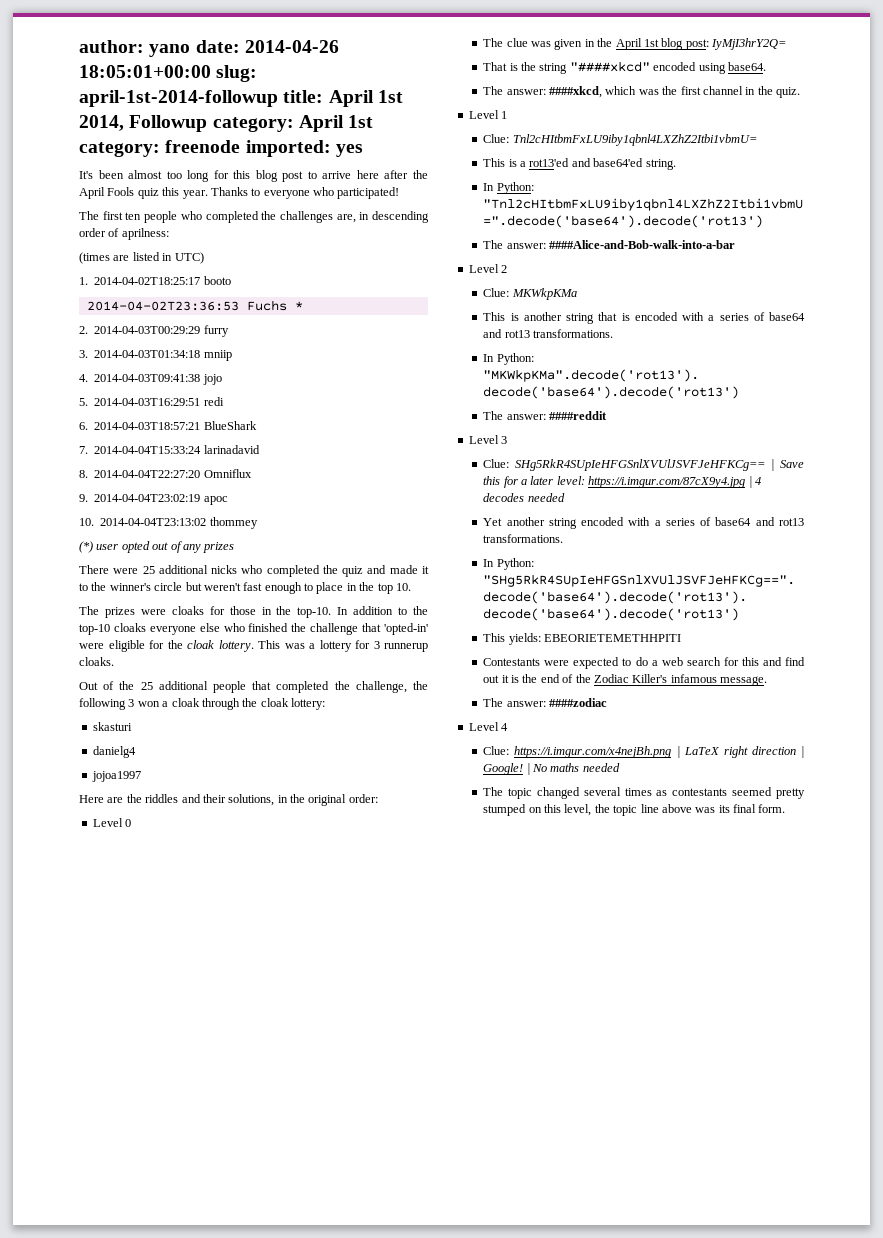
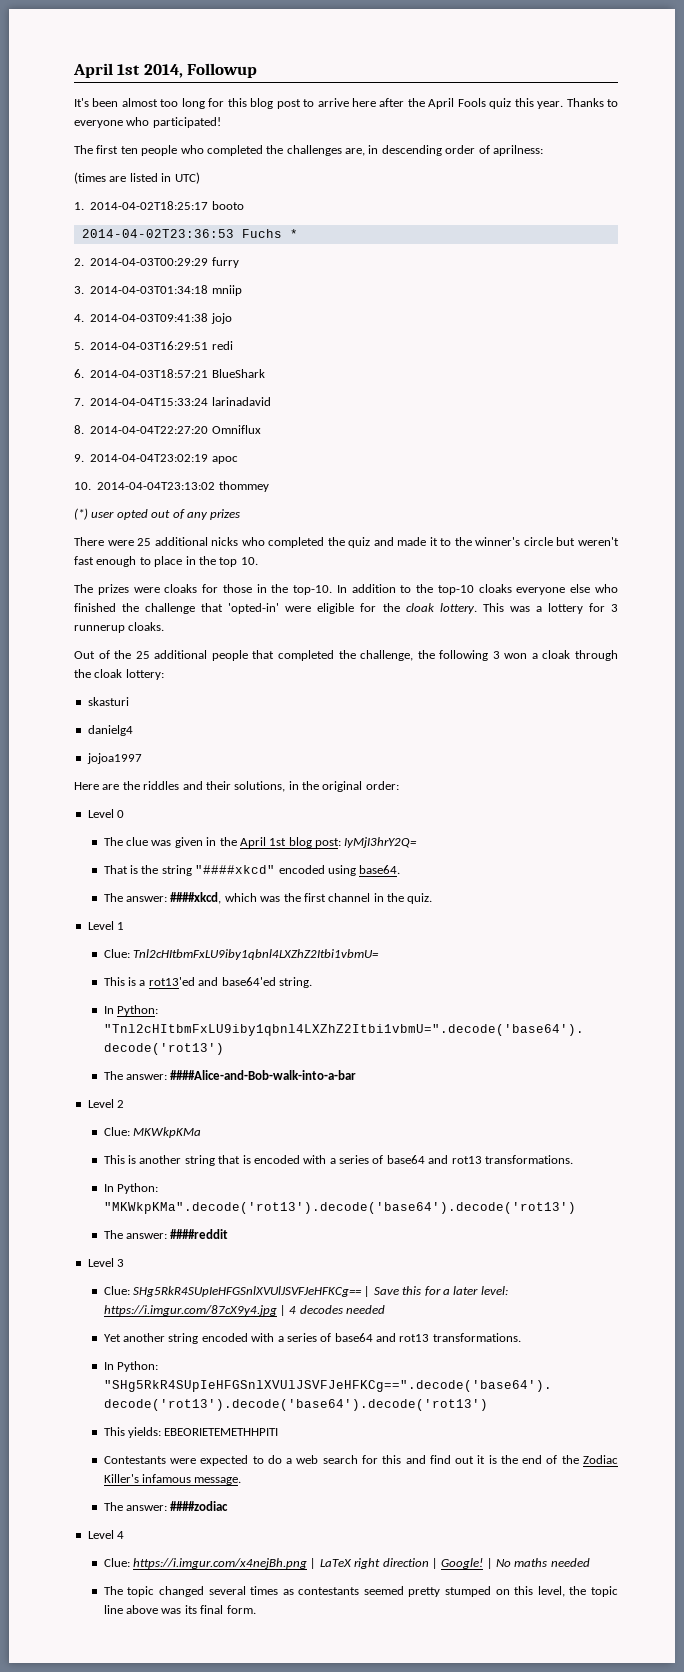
[79,40,339,57] [79,65,258,82] [79,90,403,107] [79,115,374,132] [79,140,363,157] author: yano date: 2014-04-26 18:05:01+00:00 slug: april-1st-2014-followup title: April 1st 2014, Followup category: April 1st category: freenode imported: yes -> [73,63,258,78] April 1st 2014, Followup

